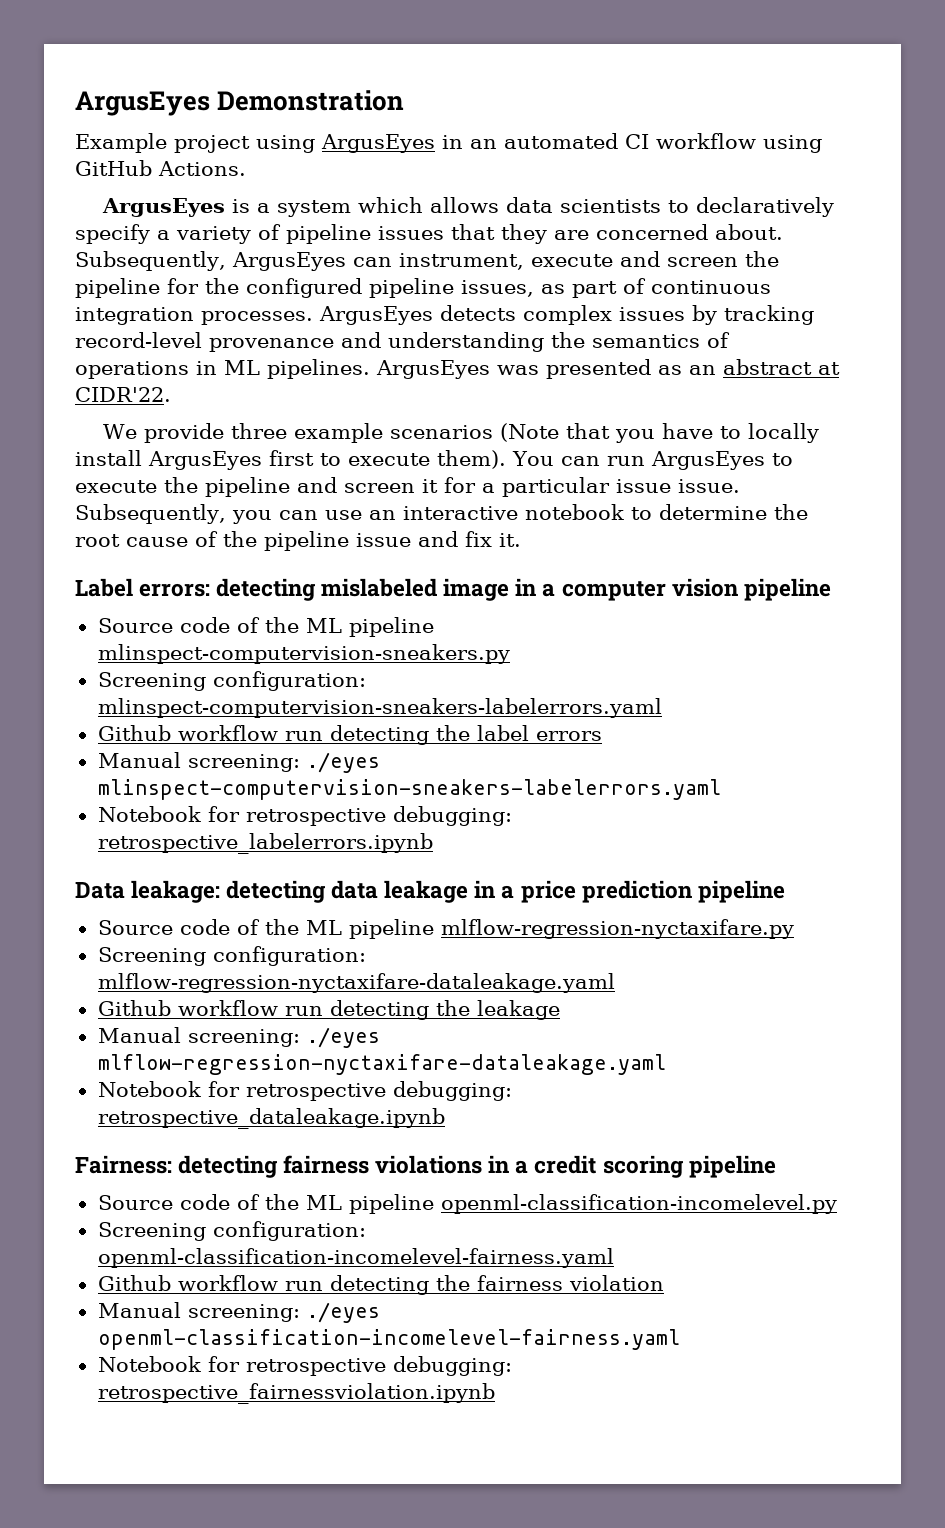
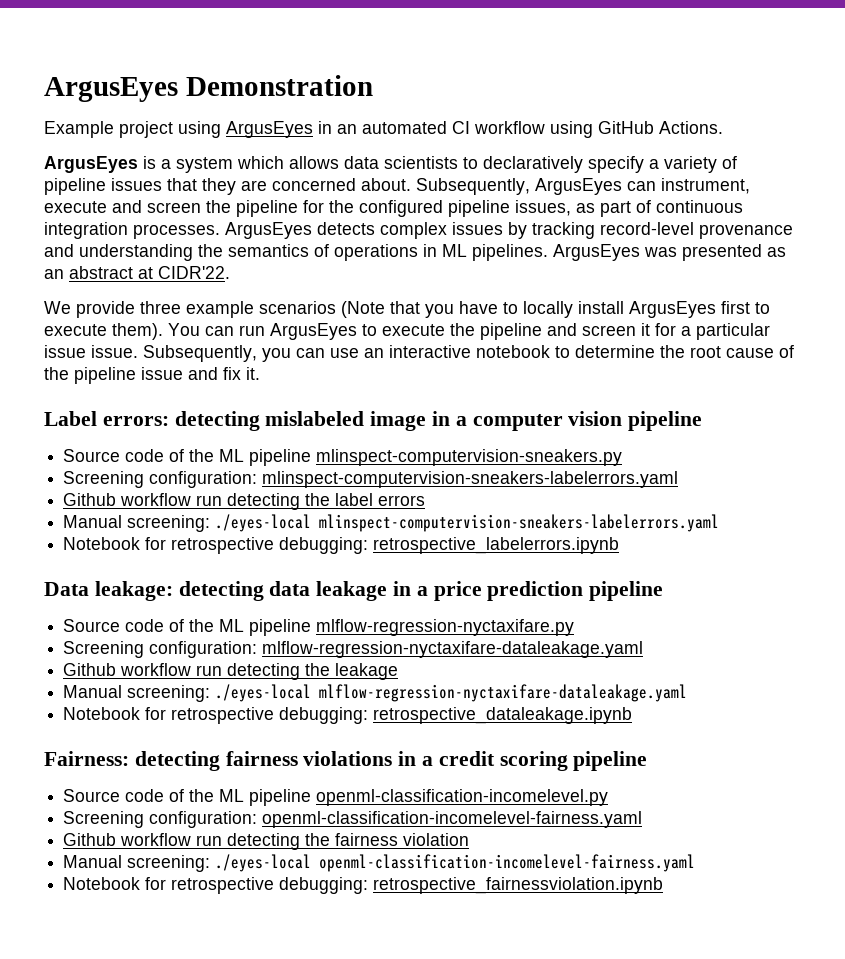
[306,752,380,773] ./eyes -> [215,514,312,532] ./eyes-local
[306,1027,380,1048] ./eyes -> [215,684,312,702] ./eyes-local
[306,1302,380,1323] ./eyes -> [215,854,312,872] ./eyes-local

